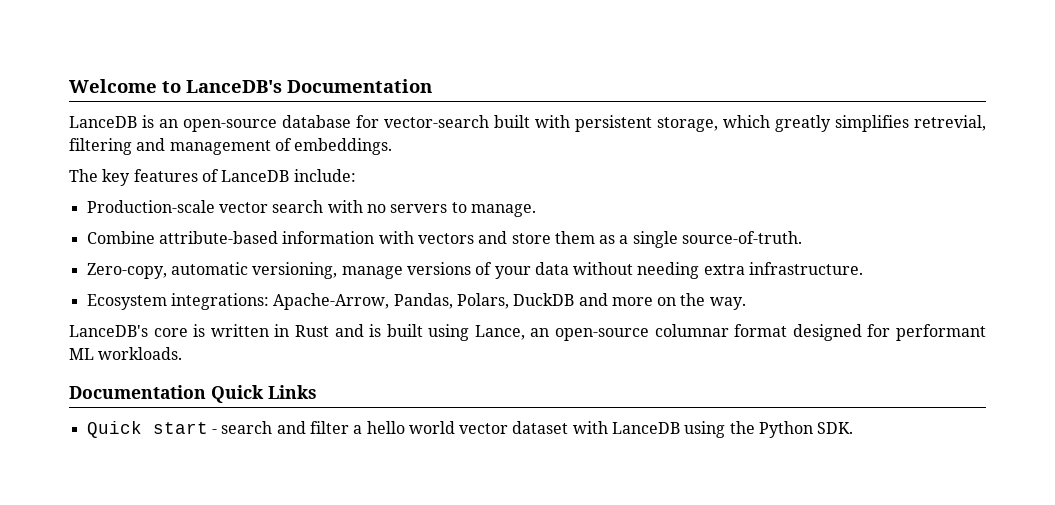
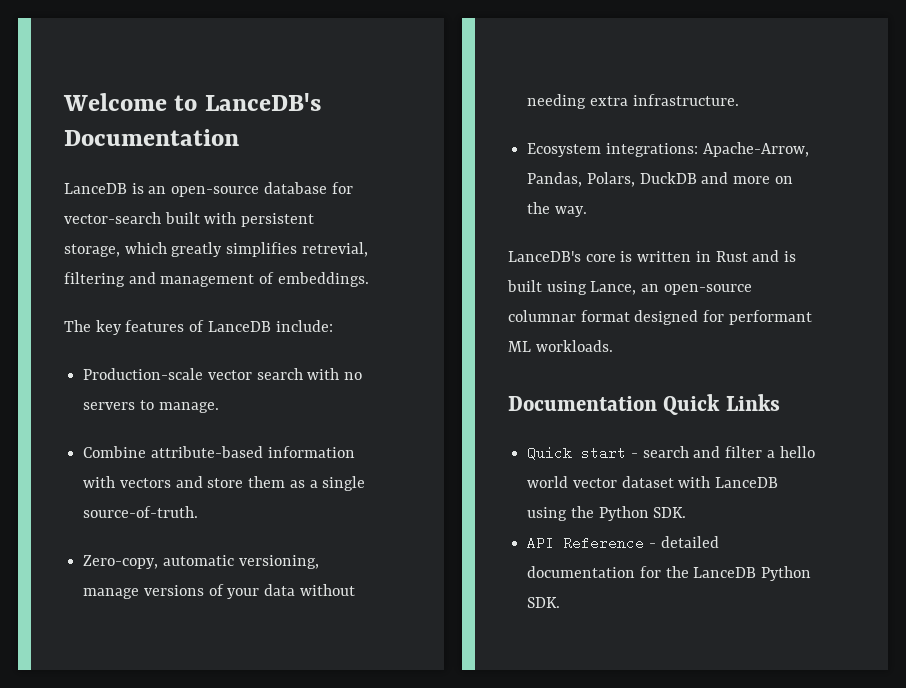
(854, 428) none -> [527,536,719,550] [527,566,812,581] [527,597,561,608] // API Reference - detailed documentation for the LanceDB Python SDK.

